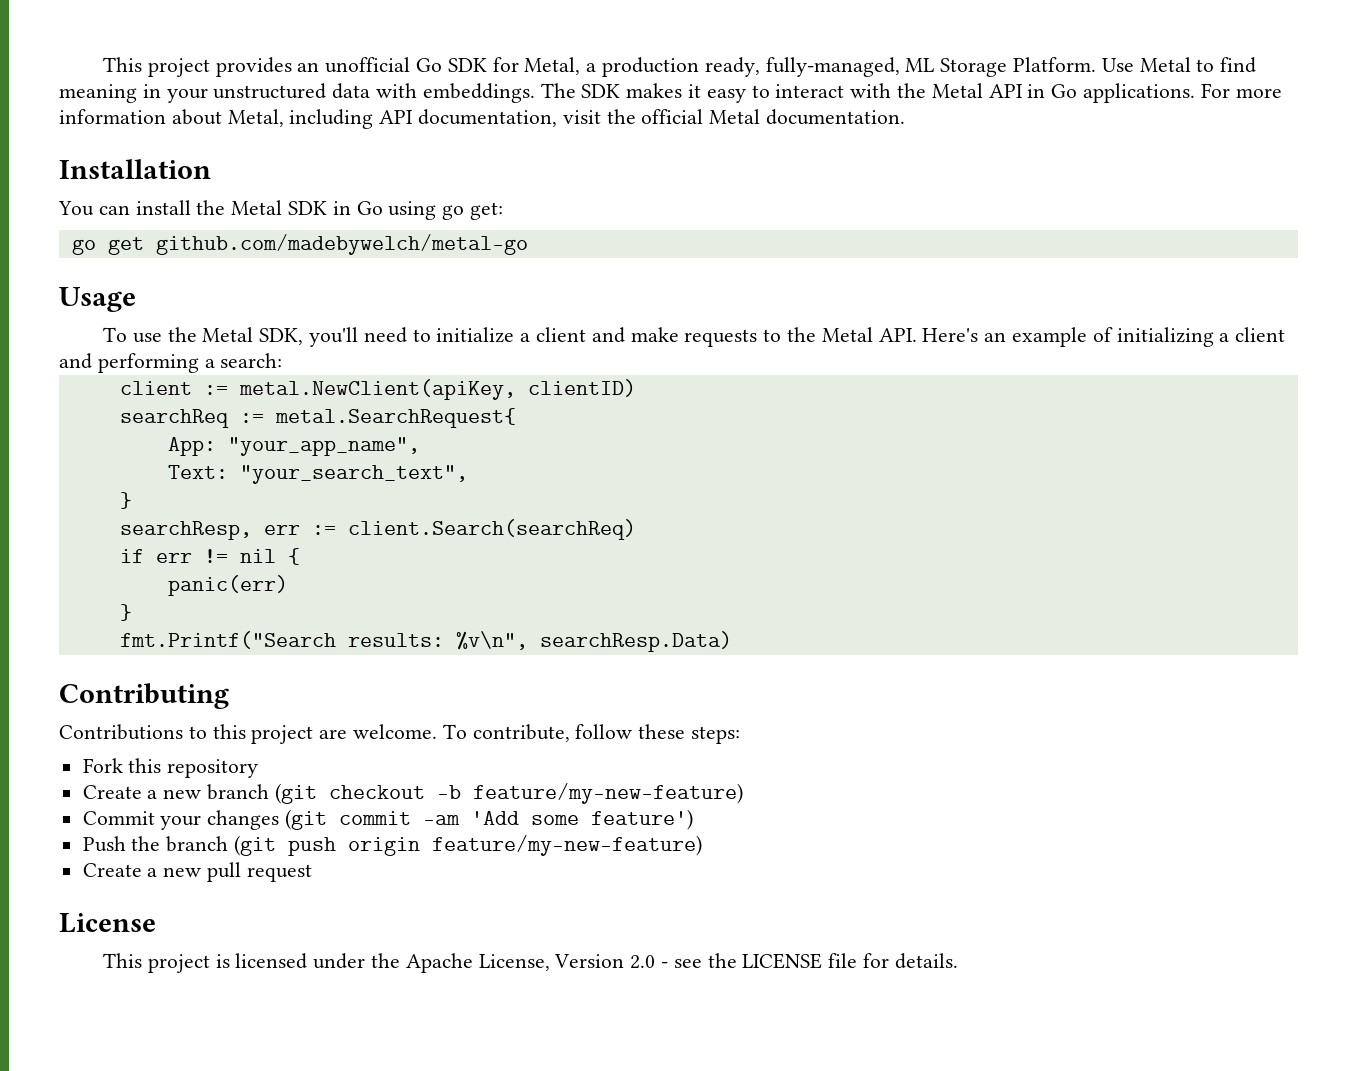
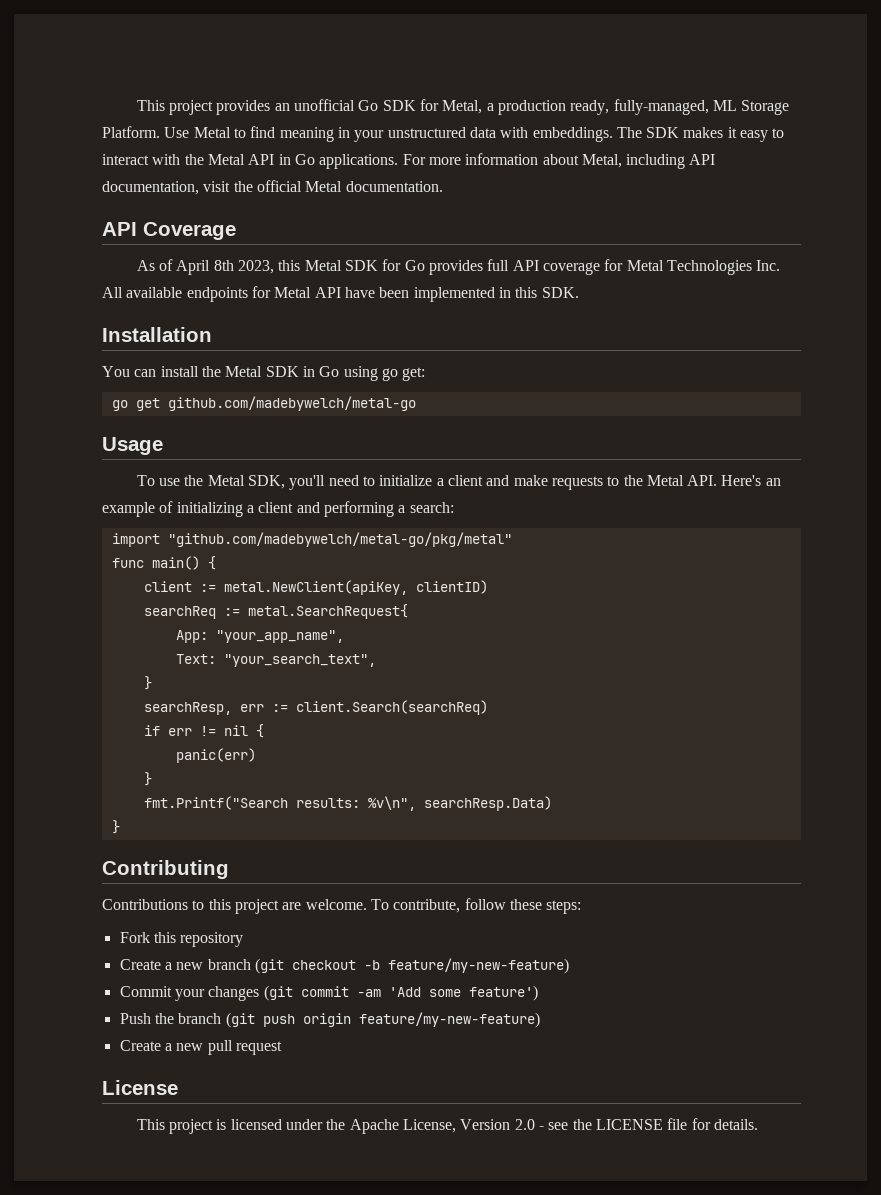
(906, 117) none -> [102,222,236,240] [136,259,781,275] [102,286,579,302] // API Coverage // As of April 8th 2023, this Metal SDK for Go provides full API coverage for Metal Technologies Inc. All available endpoints for Metal API have been implemented in this SDK.
(283, 360) none -> [111,532,512,547] [111,556,216,570] // import "github.com/madebywelch/metal-go/pkg/metal" // func main() {
(732, 641) none -> [111,820,120,834] // }

